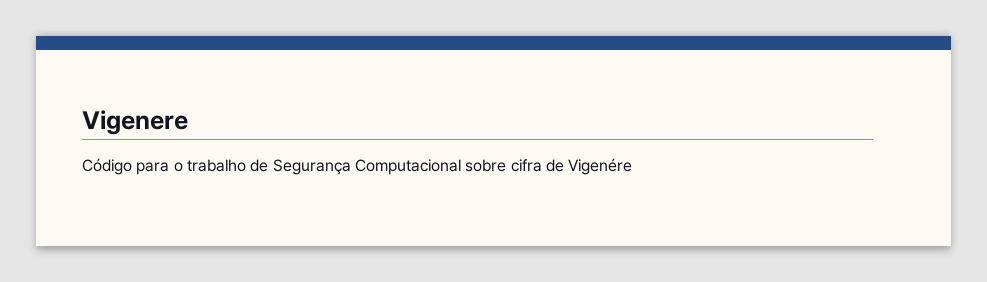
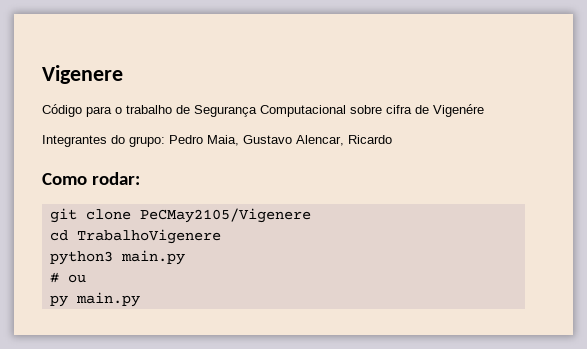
(633, 166) none -> [42,135,392,147] [42,172,140,185] [49,208,311,223] [49,229,221,244] [49,250,185,265] [49,272,86,283] [49,292,140,307] // Integrantes do grupo: Pedro Maia, Gustavo Alencar, Ricardo // Como rodar: // git clone PeCMay2105/Vigenere // cd TrabalhoVigenere // python3 main.py // # ou // py main.py

